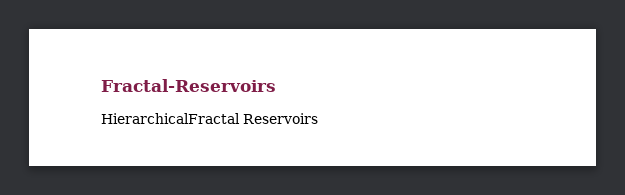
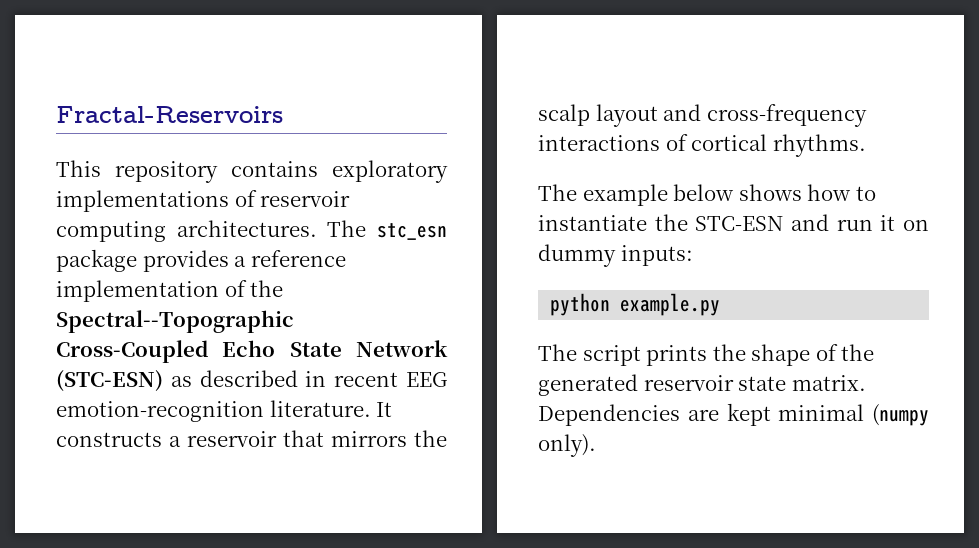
[101,113,318,124] HierarchicalFractal Reservoirs -> [56,160,448,183] [56,190,351,212] [56,220,447,242] [56,249,346,272] [56,280,284,302] [56,310,294,333] [56,340,448,363] [56,370,448,392] [56,400,393,422] [56,430,447,447] [538,104,867,127] [538,134,866,157] [538,184,876,206] [538,214,929,231] [538,244,693,267] [550,293,721,316] [538,344,875,366] [538,374,866,396] [538,403,929,426] [538,434,596,457] This repository contains exploratory implementations of reservoir computing architectures. The stc_esn package provides a reference implementation of the Spectral--Topographic Cross-Coupled Echo State Network (STC-ESN) as described in recent EEG emotion-recognition literature. It constructs a reservoir that mirrors the scalp layout and cross-frequency interactions of cortical rhythms. // The example below shows how to instantiate the STC-ESN and run it on dummy inputs: // python example.py // The script prints the shape of the generated reservoir state matrix. Dependencies are kept minimal (numpy only).

